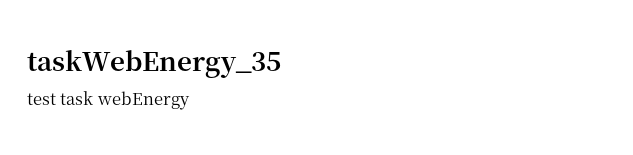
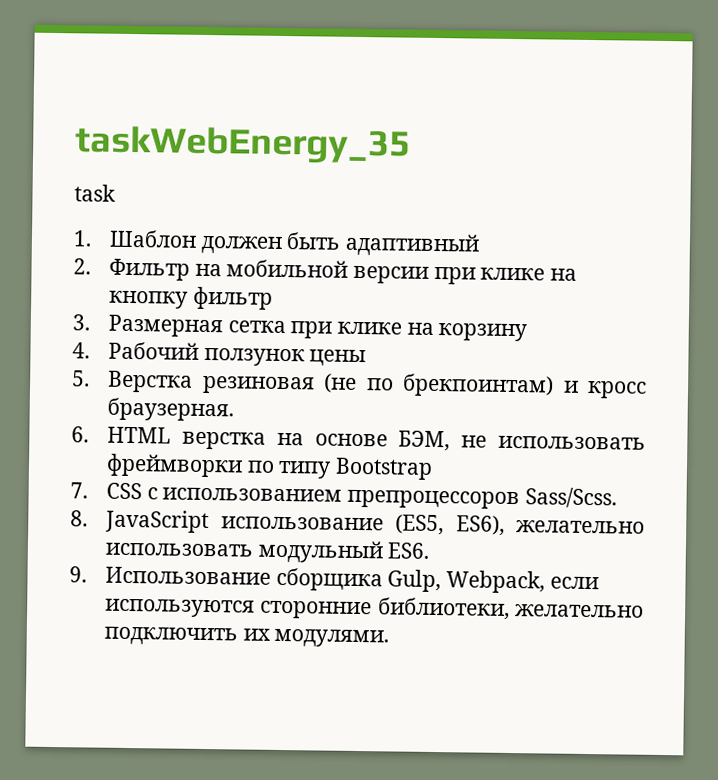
[27,93,56,105] test -> (411, 145) none
[96,91,190,110] webEnergy -> [73,229,481,257] [73,258,578,285] [109,286,273,310] [72,314,528,342] [72,341,367,367] [72,370,647,399] [107,397,235,422] [71,426,646,452] [106,453,434,480] [70,482,617,510] [70,509,646,536] [105,539,431,564] [69,566,599,594] [105,597,644,620] [104,626,390,648] // 1. Шаблон должен быть адаптивный // 2. Фильтр на мобильной версии при клике на кнопку фильтр // 3. Размерная сетка при клике на корзину // 4. Рабочий ползунок цены // 5. Верстка резиновая (не по брекпоинтам) и кросс браузерная. // 6. HTML верстка на основе БЭМ, не использовать фреймворки по типу Bootstrap // 7. CSS с использованием препроцессоров Sass/Scss. // 8. JavaScript использование (ES5, ES6), желательно использовать модульный ES6. // 9. Использование сборщика Gulp, Webpack, если используются сторонние библиотеки, желательно подключить их модулями.

